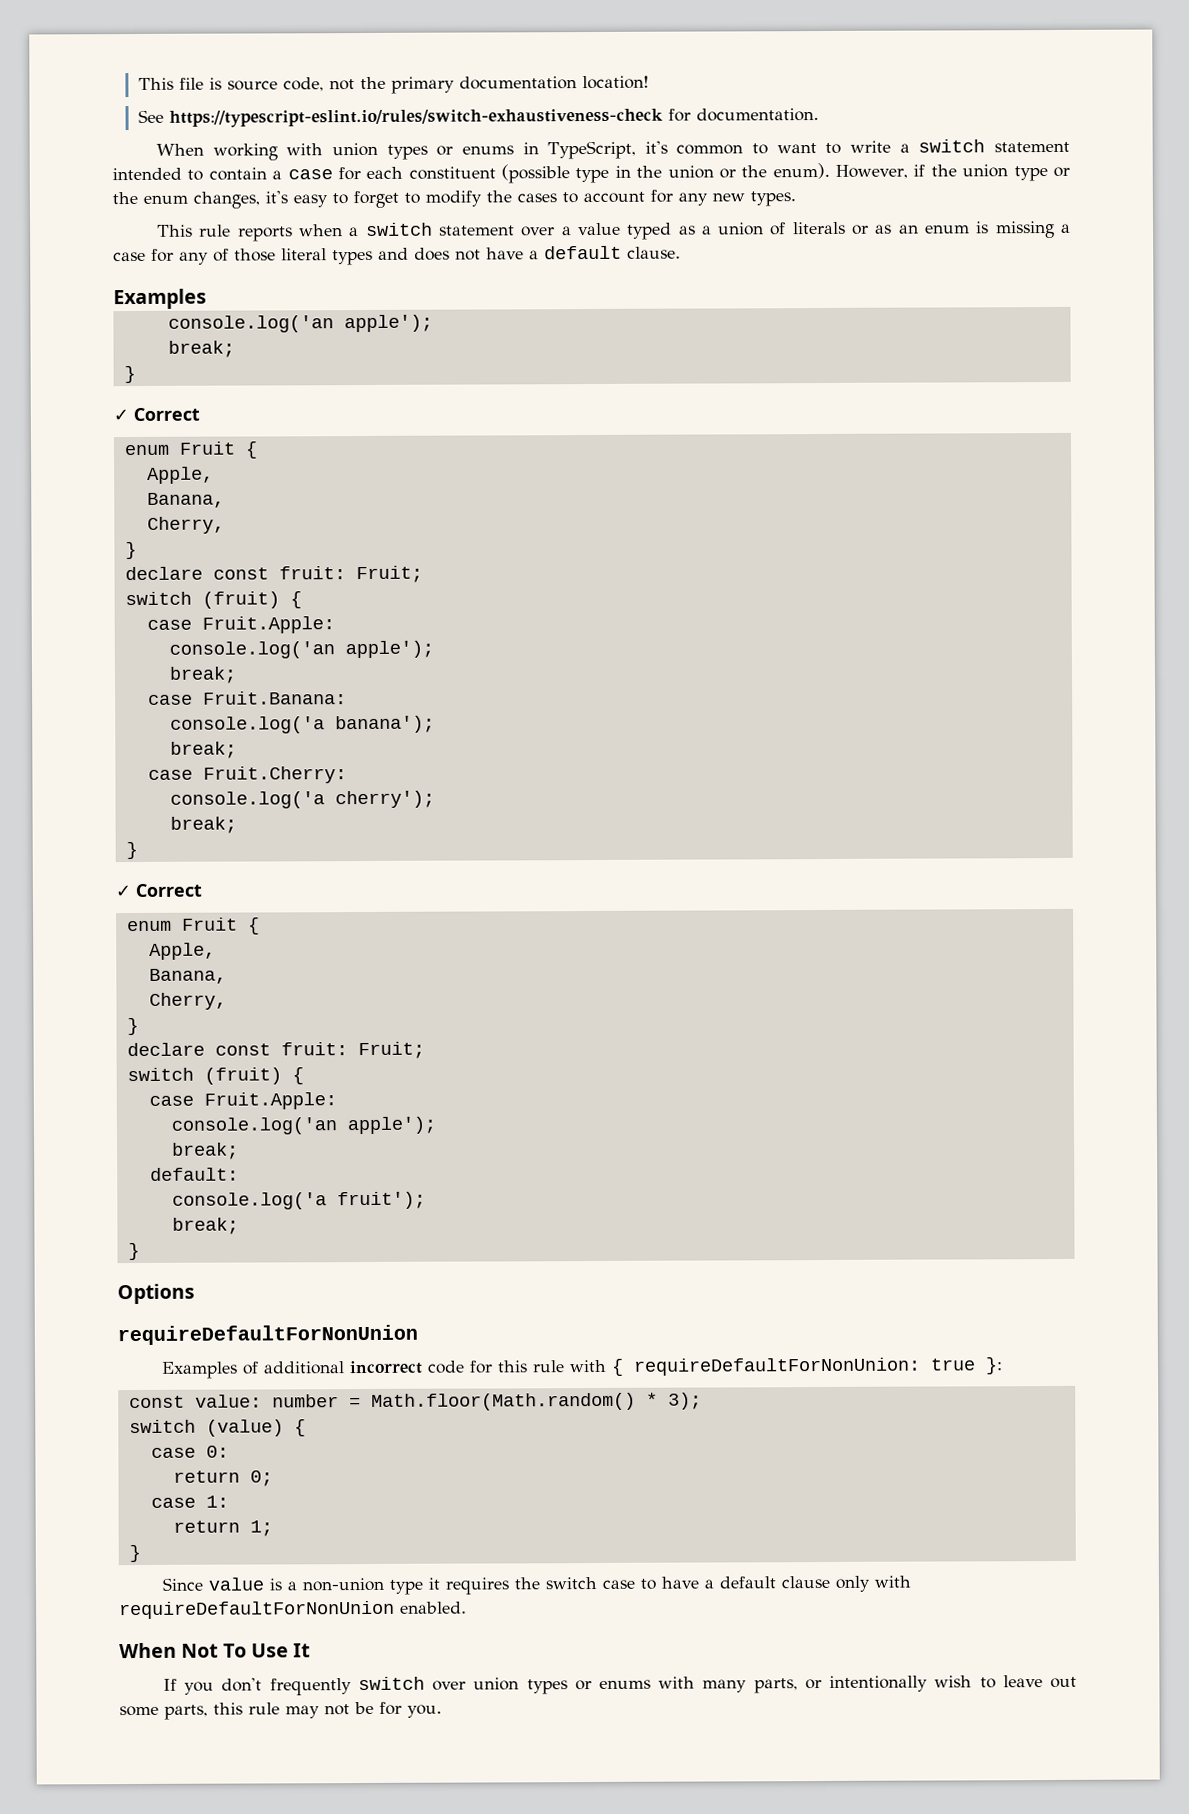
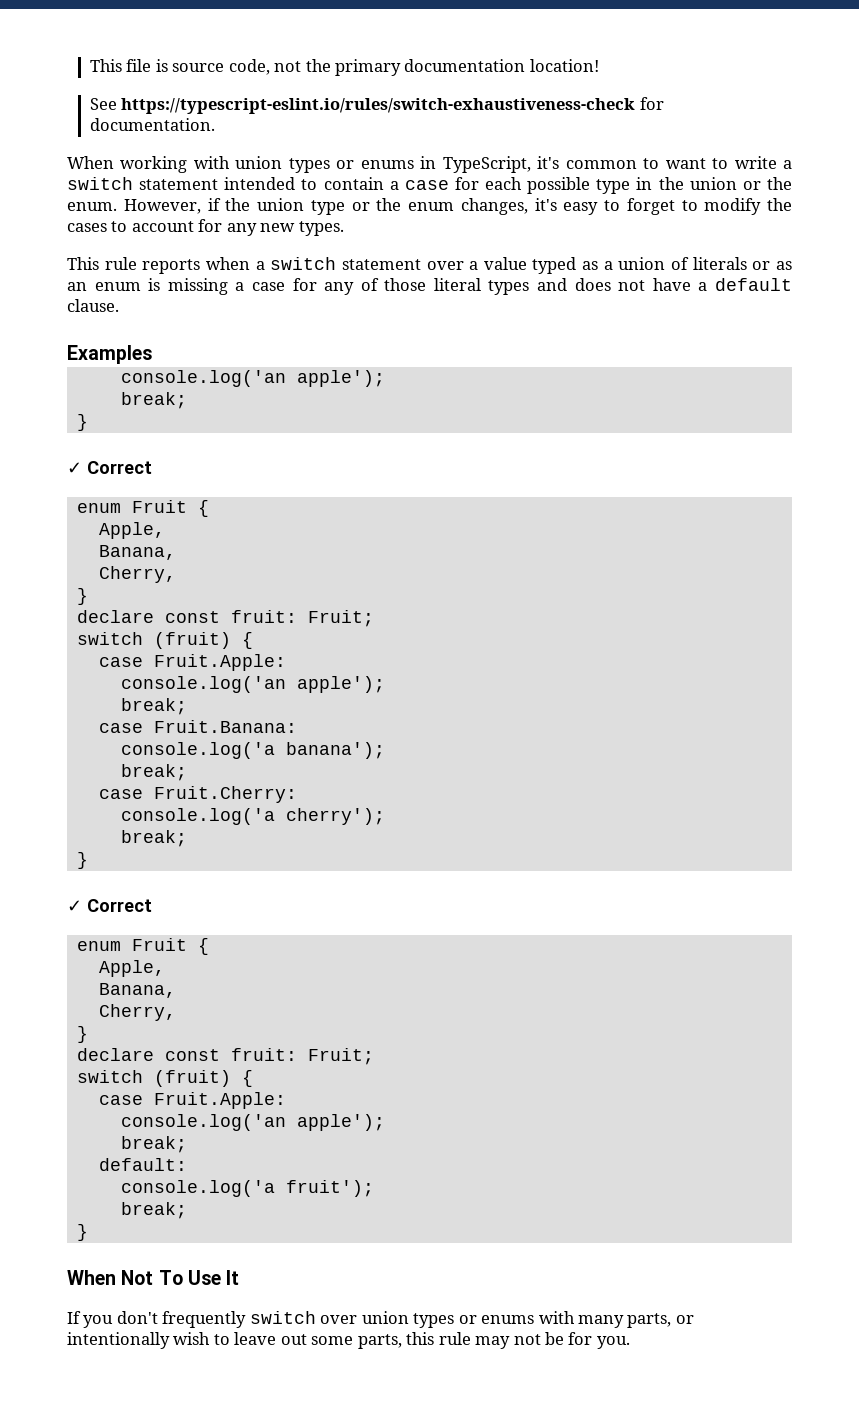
[408,164,571,184] constituent (possible -> [527,177,591,194] possible
[772,162,830,180] enum). -> [67,202,117,211] enum.
[117,1283,195,1305] [117,1324,418,1346] [161,1357,1004,1379] [128,1392,702,1411] [128,1419,306,1437] [150,1445,229,1458] [172,1470,273,1487] [150,1495,229,1508] [172,1520,273,1537] [128,1544,141,1563] [162,1575,912,1595] [119,1600,467,1620] // Options // requireDefaultForNonUnion // Examples of additional incorrect code for this rule with { requireDefaultForNonUnion: true }: // const value: number = Math.floor(Math.random() * 3); // switch (value) { // case 0: // return 0; // case 1: // return 1; // } // Since value is a non-union type it requires the switch case to have a default clause only with requireDefaultForNonUnion enabled. -> (88, 1232) none

